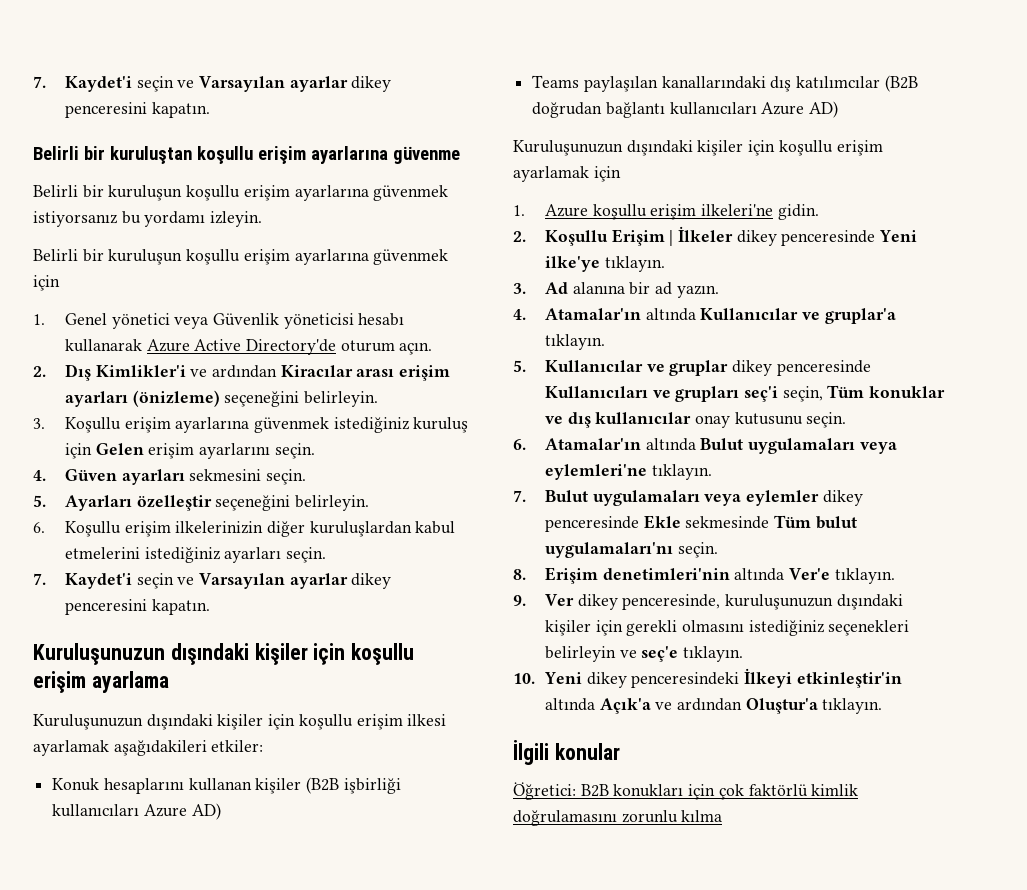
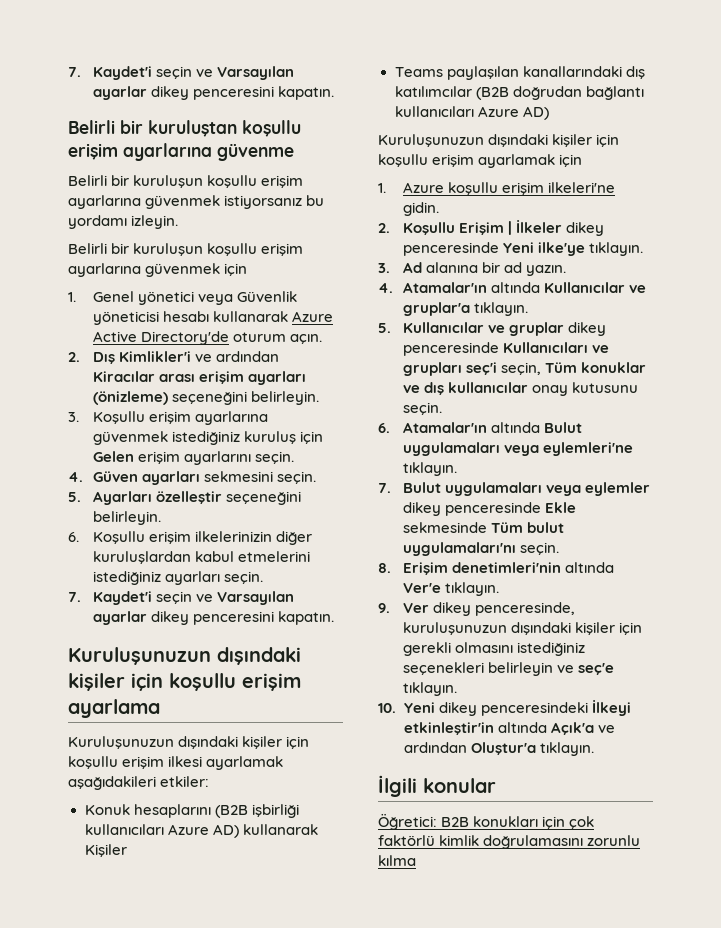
[188,778,302,794] kullanan kişiler -> (211, 811) none
(221, 811) none -> [242,824,318,835] [84,844,127,857] kullanarak Kişiler

